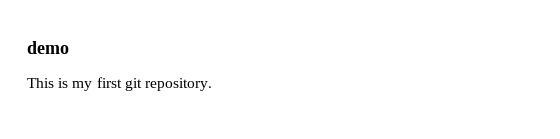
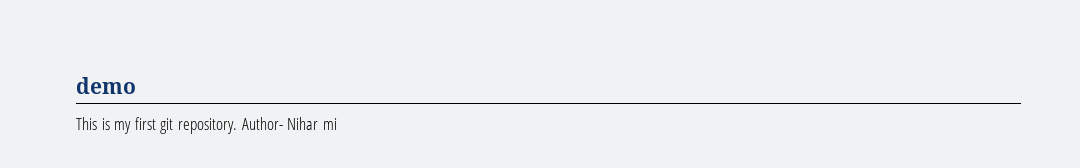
(212, 84) none -> [241,117,337,130] Author- Nihar mi

